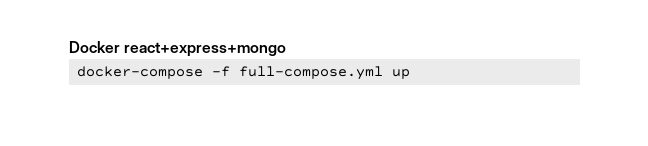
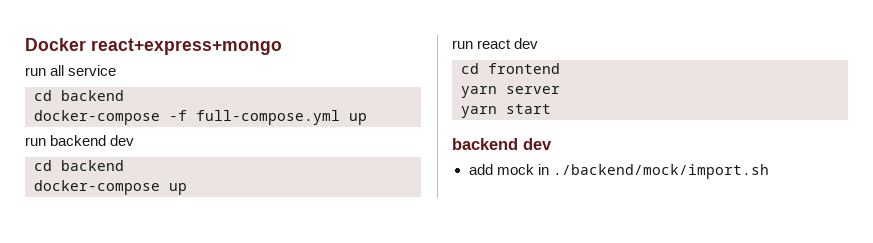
(287, 49) none -> [25,65,117,76] [34,90,124,101] // run all service // cd backend
(410, 74) none -> [25,135,135,146] [34,160,124,171] [34,180,187,195] [452,38,539,49] [461,63,560,74] [461,86,560,98] [461,104,551,118] [452,138,552,150] [468,164,769,179] // run backend dev // cd backend // docker-compose up // run react dev // cd frontend // yarn server // yarn start // backend dev // add mock in ./backend/mock/import.sh

